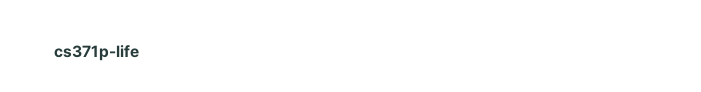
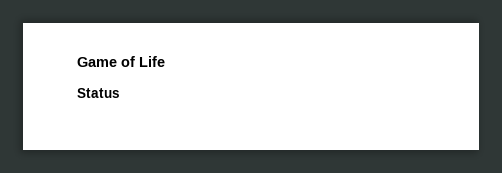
[54,45,139,61] cs371p-life -> [77,56,165,67] [77,88,120,98] Game of Life // Status

